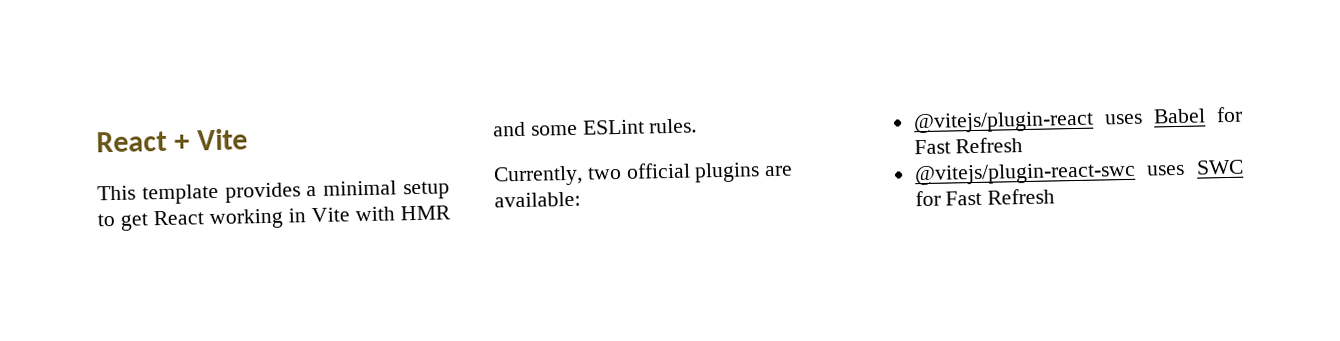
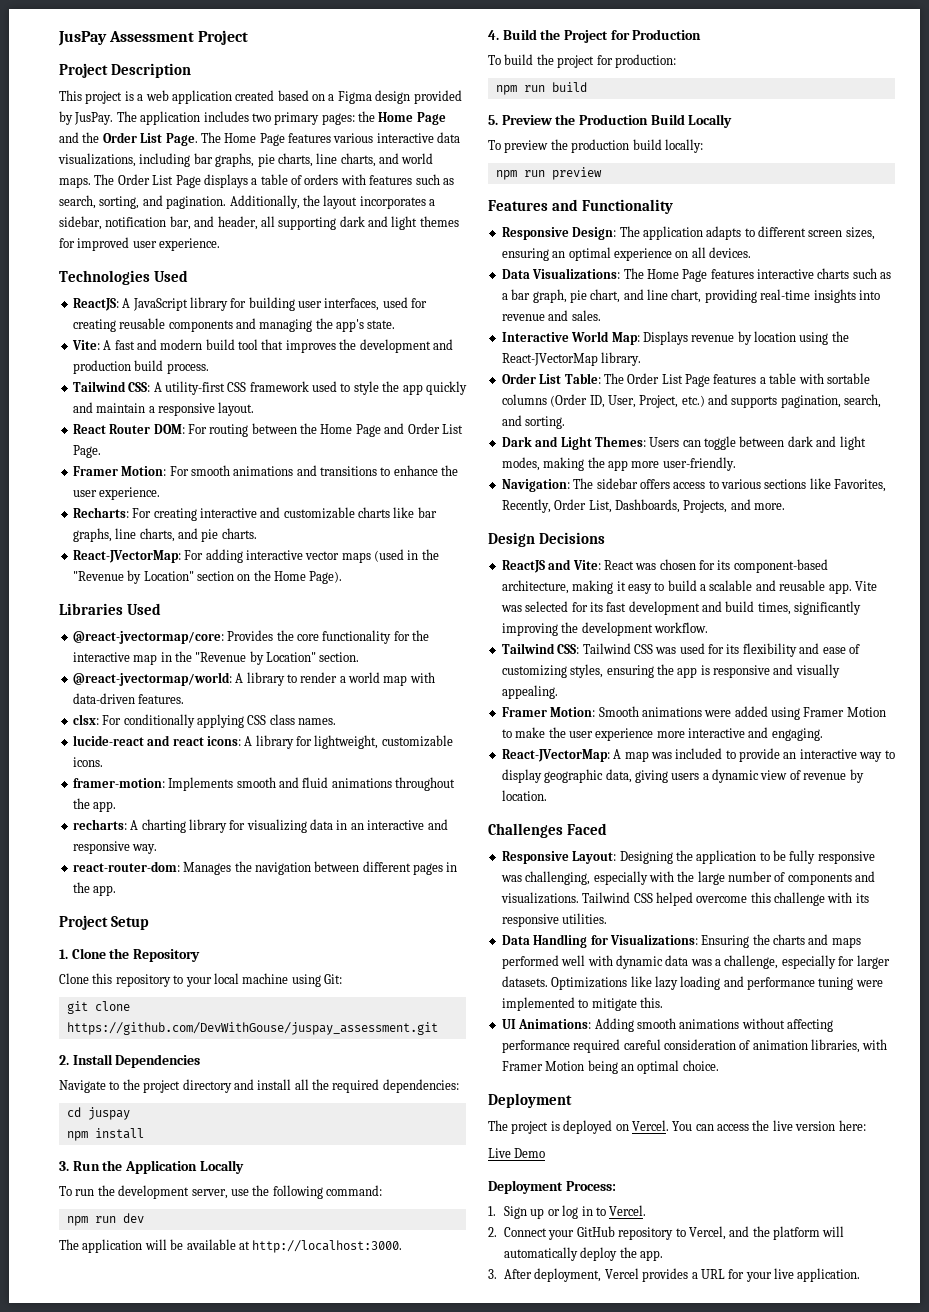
[96,128,249,153] [97,180,450,205] [97,205,451,231] [493,118,698,137] [493,162,794,187] [494,191,581,208] [912,106,1243,134] [913,137,1024,155] [913,159,1244,186] [914,188,1056,207] React + Vite // This template provides a minimal setup to get React working in Vite with HMR and some ESLint rules. // Currently, two official plugins are available: // @vitejs/plugin-react uses Babel for Fast Refresh // @vitejs/plugin-react-swc uses SWC for Fast Refresh -> [58,30,249,46] [59,63,191,78] [59,90,462,104] [59,111,446,125] [59,132,461,146] [58,153,434,167] [59,174,454,188] [59,195,435,209] [59,216,459,230] [59,237,221,251] [59,270,188,285] [72,297,428,311] [72,318,396,332] [71,339,453,353] [72,360,209,374] [72,381,467,395] [72,402,255,416] [72,423,463,437] [72,445,101,458] [72,465,459,476] [72,487,161,500] [72,507,437,521] [72,528,257,542] [72,549,439,563] [72,570,343,584] [59,603,161,615] [72,630,429,644] [72,651,360,665] [72,672,435,686] [72,693,185,704] [72,714,336,728] [72,735,453,749] [72,757,103,767] [72,777,455,791] [72,798,117,812] [72,819,448,833] [72,841,158,854] [72,861,458,875] [72,882,117,896] [59,915,149,930] [59,948,200,962] [59,973,342,987] [66,1001,130,1014] [66,1022,438,1035] [59,1054,201,1068] [59,1079,459,1093] [66,1107,130,1120] [66,1128,144,1141] [59,1160,244,1174] [59,1185,382,1199] [66,1213,144,1226] [59,1239,403,1253] [488,29,702,43] [488,54,676,68] [495,82,587,95] [488,114,733,128] [488,139,703,153] [495,167,602,180] [488,199,673,214] [501,226,875,240] [501,247,751,261] [501,268,892,282] [501,289,880,303] [501,310,601,321] [501,331,849,345] [501,352,642,366] [501,373,870,387] [501,394,882,408] [501,415,566,429] [501,436,866,450] [501,457,736,471] [501,478,887,492] [501,499,785,513] [488,532,605,547] [501,559,828,573] [501,580,877,594] [500,601,862,615] [501,622,708,636] [501,643,860,657] [501,664,840,678] [501,685,558,699] [501,706,886,720] [501,727,823,741] [501,748,895,762] [501,769,864,783] [501,790,547,801] [488,823,607,838] [501,850,875,864] [500,871,876,885] [500,892,869,906] [501,913,608,927] [501,934,861,948] [501,955,890,969] [501,976,883,990] [501,997,663,1011] [501,1018,833,1032] [501,1039,888,1053] [501,1060,719,1074] [488,1093,572,1108] [488,1120,866,1134] [488,1148,546,1158] [488,1180,616,1194] [488,1205,647,1219] [488,1226,845,1240] [504,1247,664,1261] [488,1268,861,1282] JusPay Assessment Project // Project Description // This project is a web application created based on a Figma design provided by JusPay. The application includes two primary pages: the Home Page and the Order List Page. The Home Page features various interactive data visualizations, including bar graphs, pie charts, line charts, and world maps. The Order List Page displays a table of orders with features such as search, sorting, and pagination. Additionally, the layout incorporates a sidebar, notification bar, and header, all supporting dark and light themes for improved user experience. // Technologies Used // ReactJS: A JavaScript library for building user interfaces, used for creating reusable components and managing the app's state. // Vite: A fast and modern build tool that improves the development and production build process. // Tailwind CSS: A utility-first CSS framework used to style the app quickly and maintain a responsive layout. // React Router DOM: For routing between the Home Page and Order List Page. // Framer Motion: For smooth animations and transitions to enhance the user experience. // Recharts: For creating interactive and customizable charts like bar graphs, line charts, and pie charts. // React-JVectorMap: For adding interactive vector maps (used in the "Revenue by Location" section on the Home Page). // Libraries Used // @react-jvectormap/core: Provides the core functionality for the interactive map in the "Revenue by Location" section. // @react-jvectormap/world: A library to render a world map with data-driven features. // clsx: For conditionally applying CSS class names. // lucide-react and react icons: A library for lightweight, customizable icons. // framer-motion: Implements smooth and fluid animations throughout the app. // recharts: A charting library for visualizing data in an interactive and responsive way. // react-router-dom: Manages the navigation between different pages in the app. // Project Setup // 1. Clone the Repository // Clone this repository to your local machine using Git: // git clone https://github.com/DevWithGouse/juspay_assessment.git // 2. Install Dependencies // Navigate to the project directory and install all the required dependencies: // cd juspay // npm install // 3. Run the Application Locally // To run the development server, use the following command: // npm run dev // The application will be available at http://localhost:3000. // 4. Build the Project for Production // To build the project for production: // npm run build // 5. Preview the Production Build Locally // To preview the production build locally: // npm run preview // Features and Functionality // Responsive Design: The application adapts to different screen sizes, ensuring an optimal experience on all devices. // Data Visualizations: The Home Page features interactive charts such as a bar graph, pie chart, and line chart, providing real-time insights into revenue and sales. // Interactive World Map: Displays revenue by location using the React-JVectorMap library. // Order List Table: The Order List Page features a table with sortable columns (Order ID, User, Project, etc.) and supports pagination, search, and sorting. // Dark and Light Themes: Users can toggle between dark and light modes, making the app more user-friendly. // Navigation: The sidebar offers access to various sections like Favorites, Recently, Order List, Dashboards, Projects, and more. // Design Decisions // ReactJS and Vite: React was chosen for its component-based architecture, making it easy to build a scalable and reusable app. Vite was selected for its fast development and build times, significantly improving the development workflow. // Tailwind CSS: Tailwind CSS was used for its flexibility and ease of customizing styles, ensuring the app is responsive and visually appealing. // Framer Motion: Smooth animations were added using Framer Motion to make the user experience more interactive and engaging. // React-JVectorMap: A map was included to provide an interactive way to display geographic data, giving users a dynamic view of revenue by location. // Challenges Faced // Responsive Layout: Designing the application to be fully responsive was challenging, especially with the large number of components and visualizations. Tailwind CSS helped overcome this challenge with its responsive utilities. // Data Handling for Visualizations: Ensuring the charts and maps performed well with dynamic data was a challenge, especially for larger datasets. Optimizations like lazy loading and performance tuning were implemented to mitigate this. // UI Animations: Adding smooth animations without affecting performance required careful consideration of animation libraries, with Framer Motion being an optimal choice. // Deployment // The project is deployed on Vercel. You can access the live version here: // Live Demo // Deployment Process: // 1. Sign up or log in to Vercel. // 2. Connect your GitHub repository to Vercel, and the platform will automatically deploy the app. // 3. After deployment, Vercel provides a URL for your live application.

